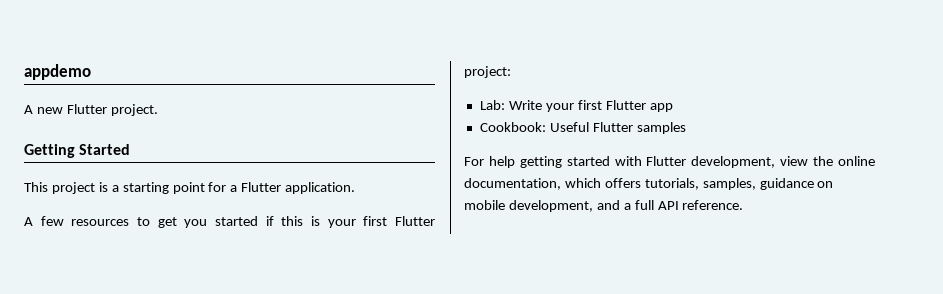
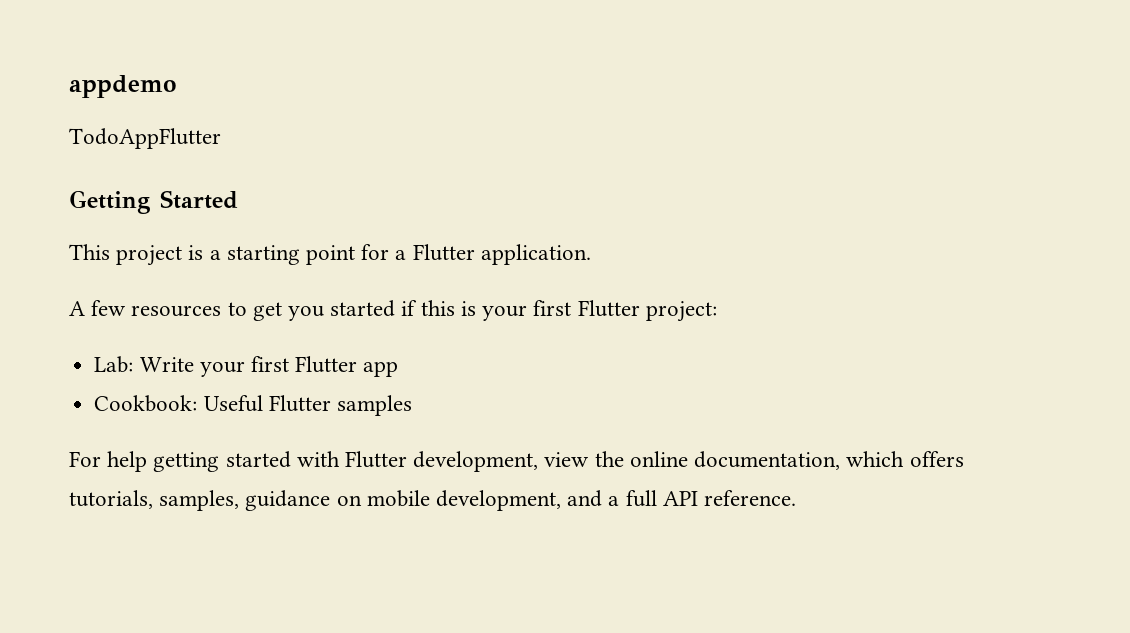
[24,104,158,116] A new Flutter project. -> [69,128,221,149] TodoAppFlutter

